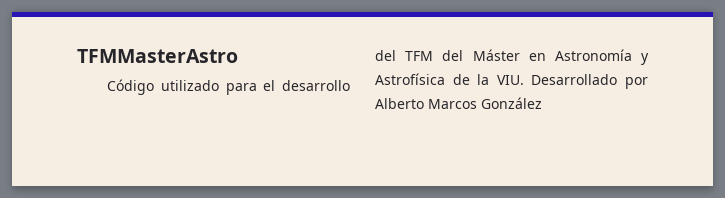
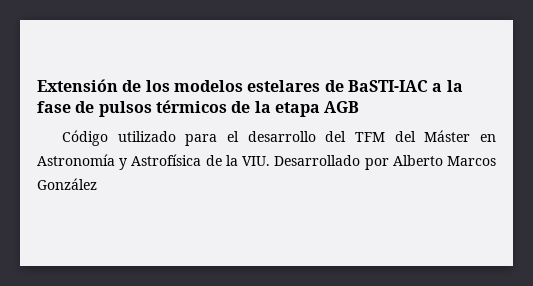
[77,49,238,63] TFMMasterAstro -> [37,79,463,92] [37,100,360,117] Extensión de los modelos estelares de BaSTI-IAC a la fase de pulsos térmicos de la etapa AGB

